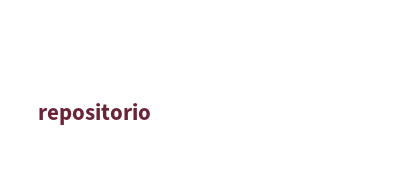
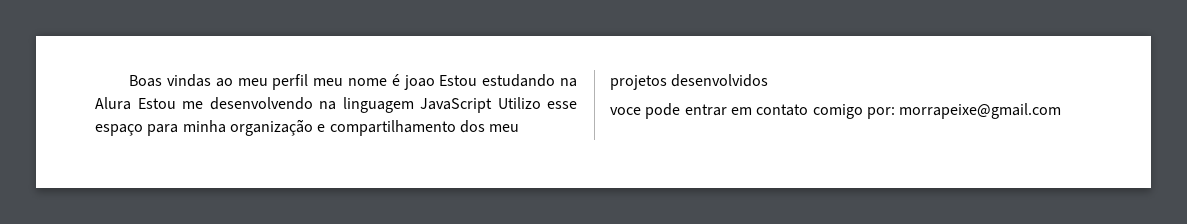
[38,103,151,125] repositorio -> [129,74,577,90] [95,97,577,113] [95,119,520,136] [610,74,769,90] [610,103,1062,119] Boas vindas ao meu perfil meu nome é joao Estou estudando na Alura Estou me desenvolvendo na linguagem JavaScript Utilizo esse espaço para minha organização e compartilhamento dos meu projetos desenvolvidos // voce pode entrar em contato comigo por: morrapeixe@gmail.com

